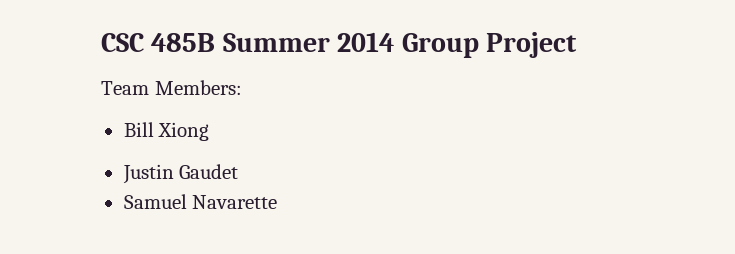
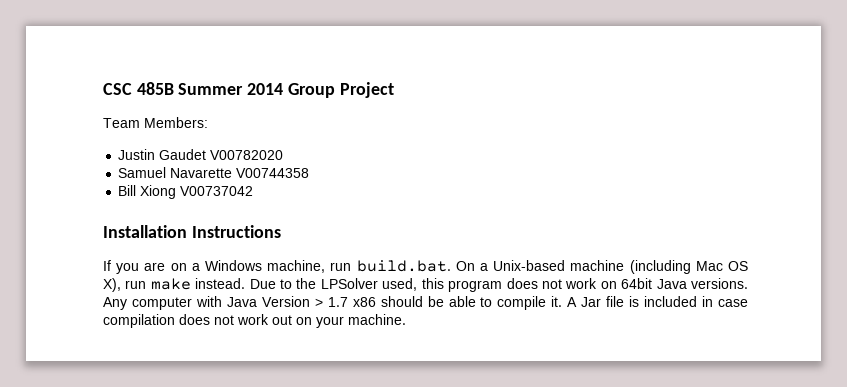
[123,122,210,141] // Bill Xiong -> (208, 122) none
(239, 171) none -> [210,150,284,160] V00782020
(278, 202) none -> [236,168,310,178] [118,185,254,199] [103,225,281,238] [103,260,748,274] [103,278,749,292] [103,296,748,310] [103,314,406,328] V00744358 // Bill Xiong V00737042 // Installation Instructions // If you are on a Windows machine, run build.bat. On a Unix-based machine (including Mac OS X), run make instead. Due to the LPSolver used, this program does not work on 64bit Java versions. Any computer with Java Version > 1.7 x86 should be able to compile it. A Jar file is included in case compilation does not work out on your machine.

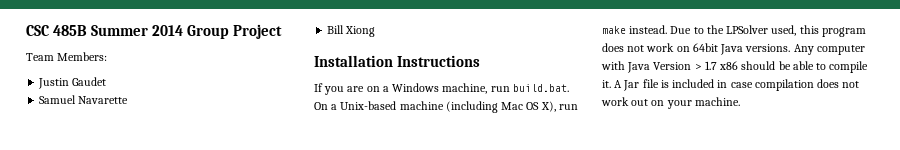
[210,150,284,160] V00782020 -> (107, 81) none
[236,168,310,178] V00744358 -> (129, 100) none
[180,186,254,196] V00737042 -> (376, 31) none

